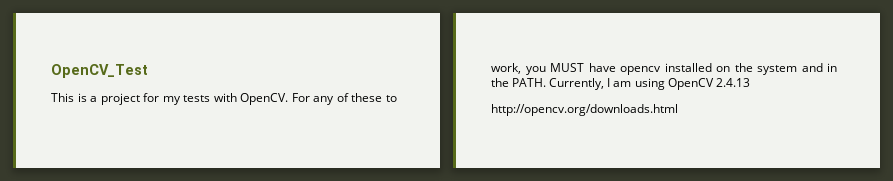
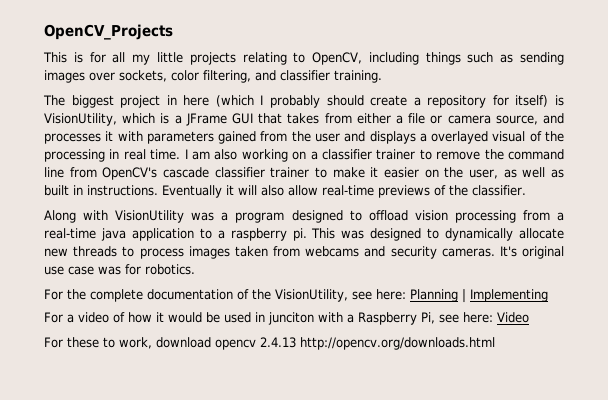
[51,64,148,78] OpenCV_Test -> [44,24,173,40] OpenCV_Projects
[90,93,398,105] [491,63,837,75] [491,78,714,90] a project for my tests with OpenCV. For any of these to work, you MUST have opencv installed on the system and in the PATH. Currently, I am using OpenCV -> [89,52,564,65] [44,70,382,83] [43,95,564,108] [44,113,564,126] [44,131,564,144] [44,149,564,162] [44,167,565,180] [44,185,526,198] [44,210,564,223] [44,228,564,241] [44,246,564,259] [44,264,195,275] [44,289,548,303] [44,312,529,325] [44,337,256,350] for all my little projects relating to OpenCV, including things such as sending images over sockets, color filtering, and classifier training. // The biggest project in here (which I probably should create a repository for itself) is VisionUtility, which is a JFrame GUI that takes from either a file or camera source, and processes it with parameters gained from the user and displays a overlayed visual of the processing in real time. I am also working on a classifier trainer to remove the command line from OpenCV's cascade classifier trainer to make it easier on the user, as well as built in instructions. Eventually it will also allow real-time previews of the classifier. // Along with VisionUtility was a program designed to offload vision processing from a real-time java application to a raspberry pi. This was designed to dynamically allocate new threads to process images taken from webcams and security cameras. It's original use case was for robotics. // For the complete documentation of the VisionUtility, see here: Planning | Implementing // For a video of how it would be used in junciton with a Raspberry Pi, see here: Video // For these to work, download opencv
(750, 82) // -> (296, 342) none

